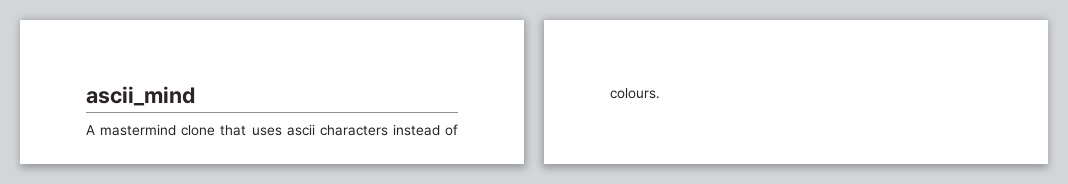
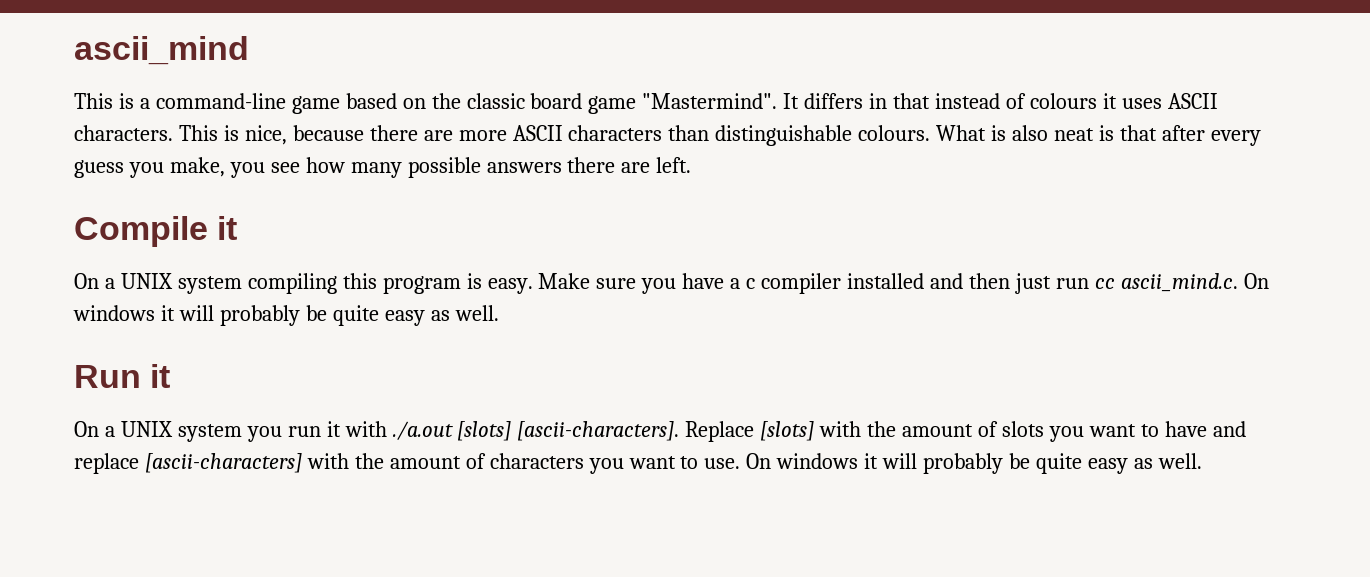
[86,124,458,136] [610,88,660,99] A mastermind clone that uses ascii characters instead of colours. -> [74,93,1218,114] [74,125,1261,146] [74,157,692,178] [74,216,238,247] [74,273,1269,294] [73,305,499,326] [74,364,171,388] [74,421,1246,442] [74,453,1202,474] This is a command-line game based on the classic board game "Mastermind". It differs in that instead of colours it uses ASCII characters. This is nice, because there are more ASCII characters than distinguishable colours. What is also neat is that after every guess you make, you see how many possible answers there are left. // Compile it // On a UNIX system compiling this program is easy. Make sure you have a c compiler installed and then just run cc ascii_mind.c. On windows it will probably be quite easy as well. // Run it // On a UNIX system you run it with ./a.out [slots] [ascii-characters]. Replace [slots] with the amount of slots you want to have and replace [ascii-characters] with the amount of characters you want to use. On windows it will probably be quite easy as well.

